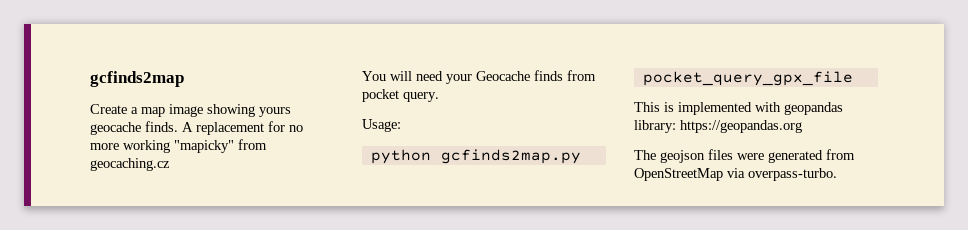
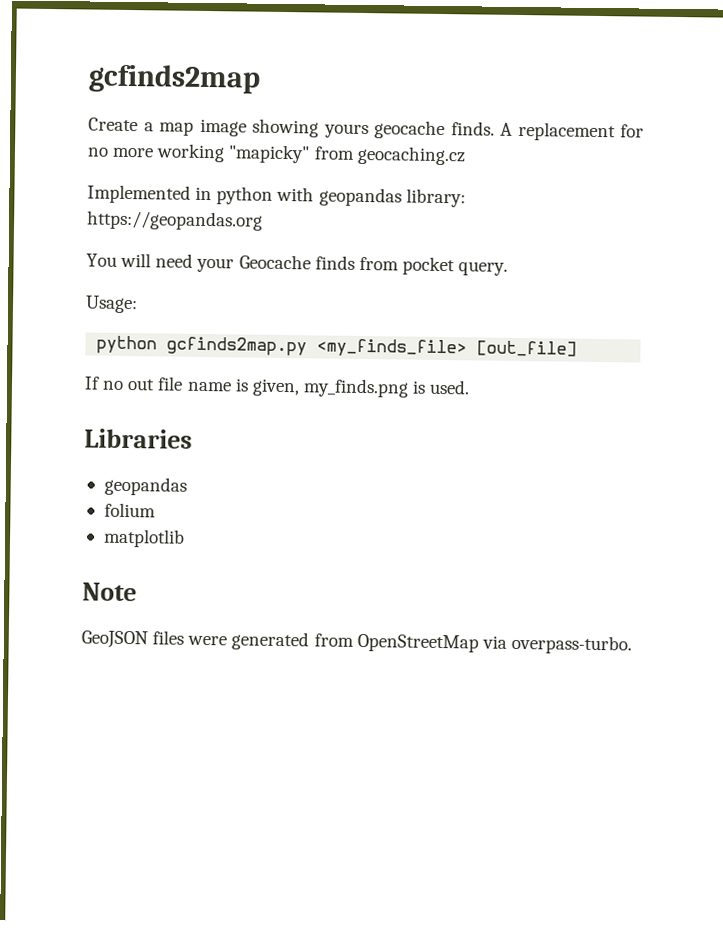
(170, 164) none -> [87,184,466,208] [86,210,263,231] // Implemented in python with geopandas library: https://geopandas.org
[642,71,853,86] [634,102,843,115] [634,120,802,133] [634,150,705,163] pocket_query_gpx_file // This is implemented with geopandas library: https://geopandas.org // The geojson -> [316,338,578,358] [84,376,471,398] [84,428,193,449] [103,476,187,496] [103,502,156,518] [102,528,185,548] [82,582,137,602] [81,630,148,649] <my_finds_file> [out_file] // If no out file name is given, my_finds.png is used. // Libraries // geopandas // folium // matplotlib // Note // GeoJSON

